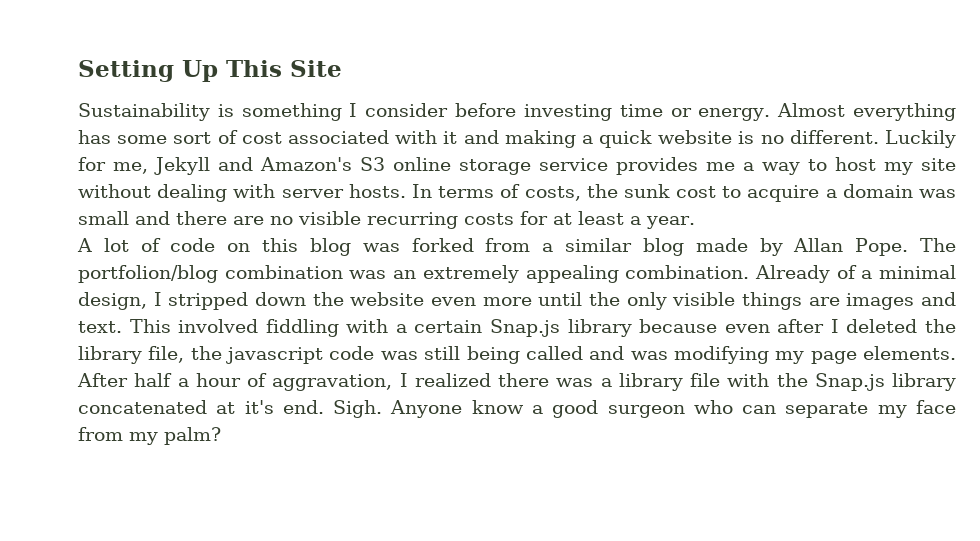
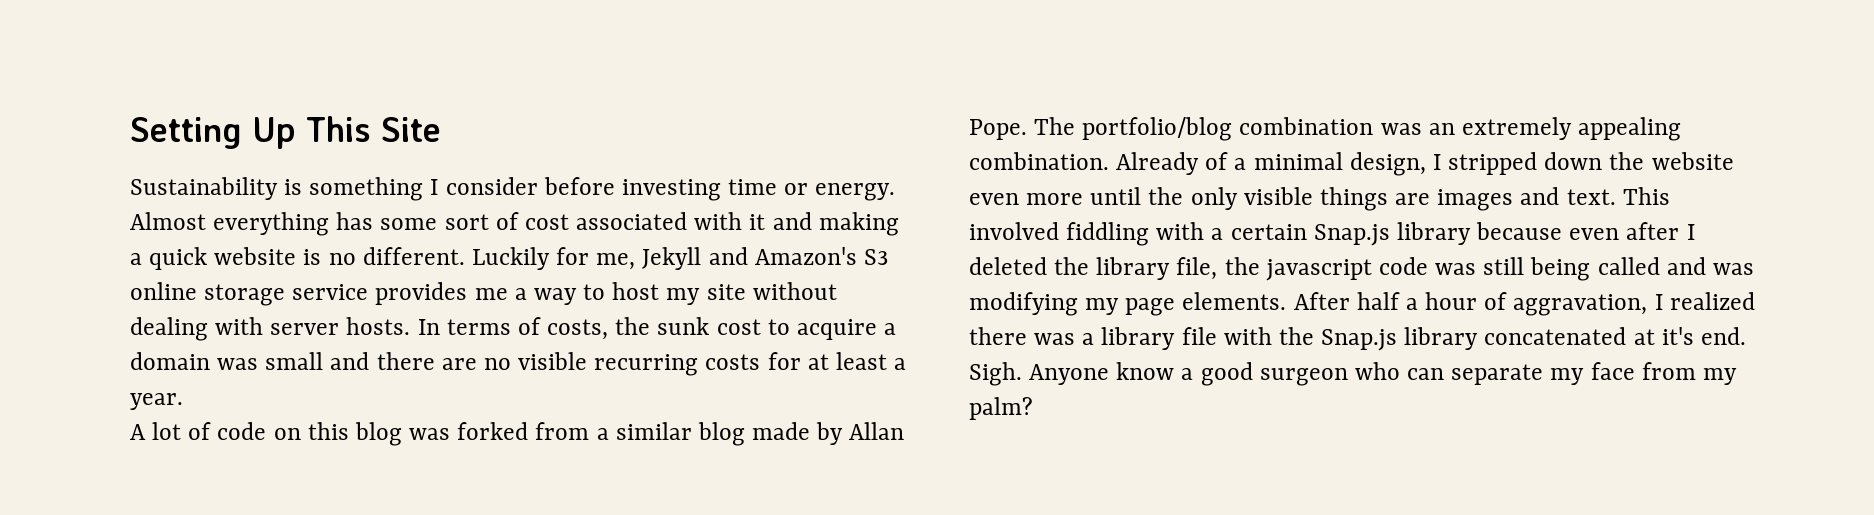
[78,265,218,283] portfolion/blog -> [1082,117,1233,141] portfolio/blog

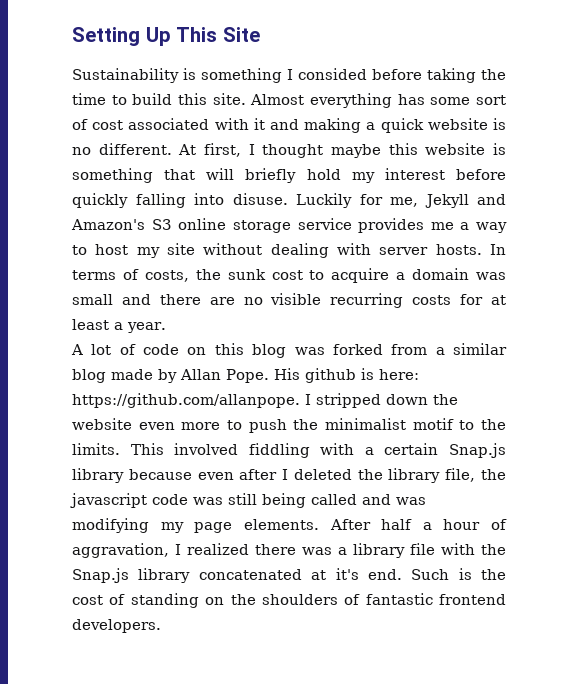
[445,177,896,201] consider before investing time or energy. -> [298,68,506,83] [72,93,246,105] consided before taking the time to build this site.
(465, 256) none -> [178,143,507,158] [72,168,507,183] [72,193,288,208] At first, I thought maybe this website is something that will briefly hold my interest before quickly falling into disuse.
[1034,117,1682,141] [969,152,1426,176] The portfolio/blog combination was an extremely appealing combination. Already of a minimal design, -> [274,368,419,383] [72,393,300,408] His github is here: https://github.com/allanpope.
[1090,187,1616,211] until the only visible things are images and text. -> [227,418,507,433] [72,443,120,455] to push the minimalist motif to the limits.
[969,362,1737,386] [969,397,1033,420] Sigh. Anyone know a good surgeon who can separate my face from my palm? -> [411,568,506,580] [72,593,506,608] [72,619,161,633] Such is the cost of standing on the shoulders of fantastic frontend developers.

